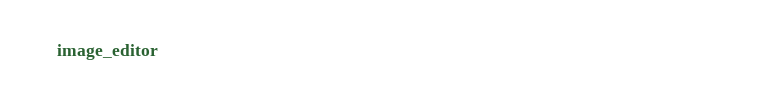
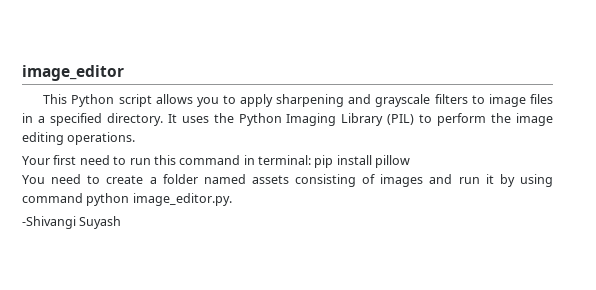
(158, 52) none -> [43,94,553,107] [22,113,553,126] [22,132,136,145] [22,155,411,168] [22,174,553,187] [22,193,232,206] [22,216,122,229] // This Python script allows you to apply sharpening and grayscale filters to image files in a specified directory. It uses the Python Imaging Library (PIL) to perform the image editing operations. // Your first need to run this command in terminal: pip install pillow // You need to create a folder named assets consisting of images and run it by using command python image_editor.py. // -Shivangi Suyash

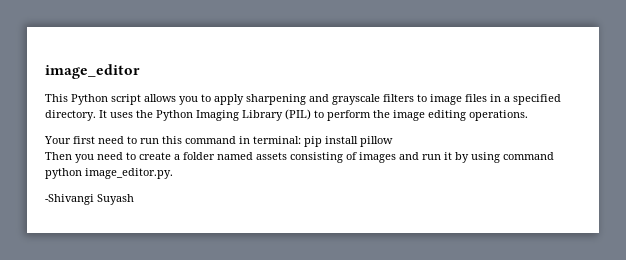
[22,175,45,184] You -> [45,152,94,163] Then you

